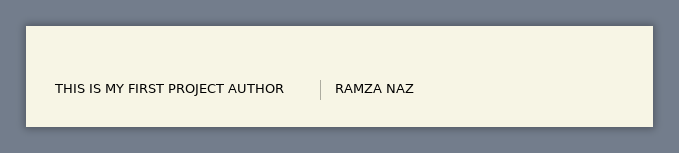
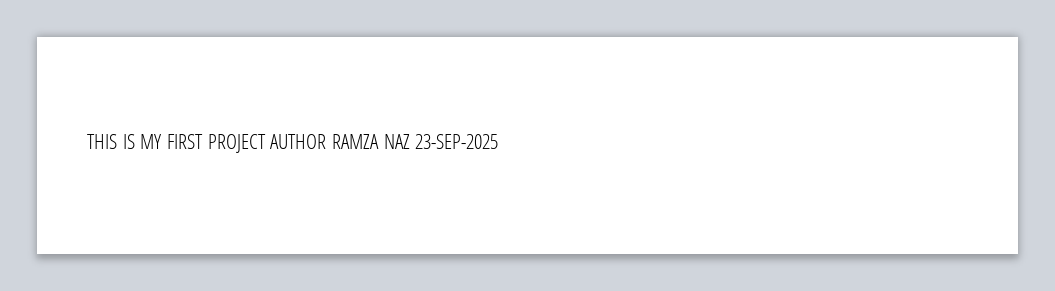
(414, 88) none -> [415,134,499,149] 23-SEP-2025

